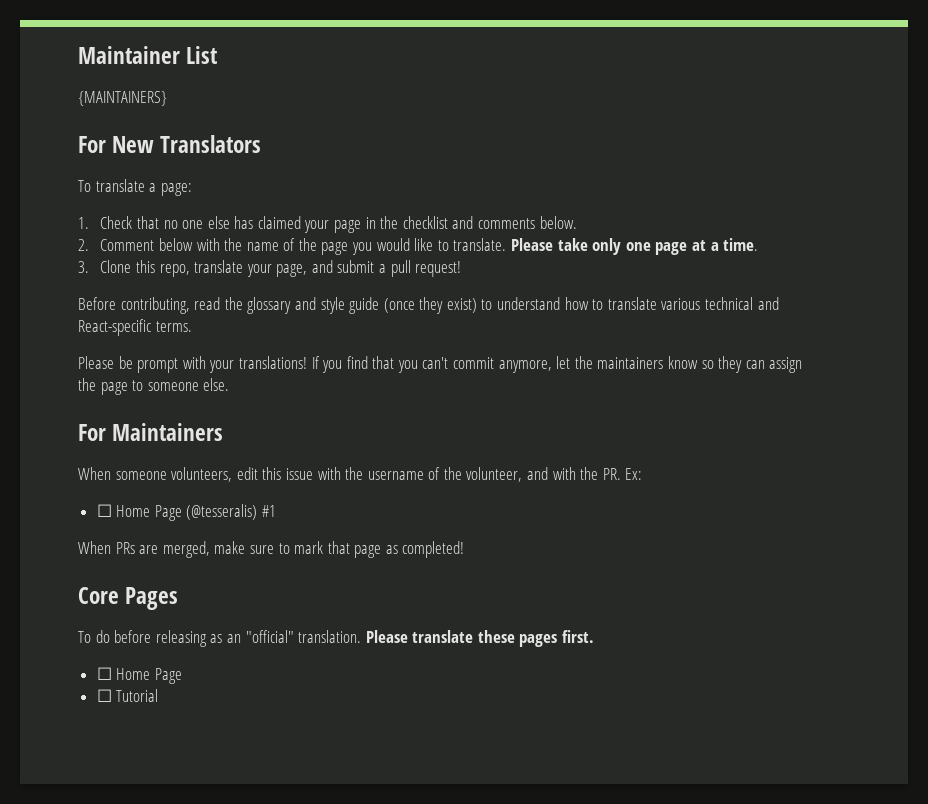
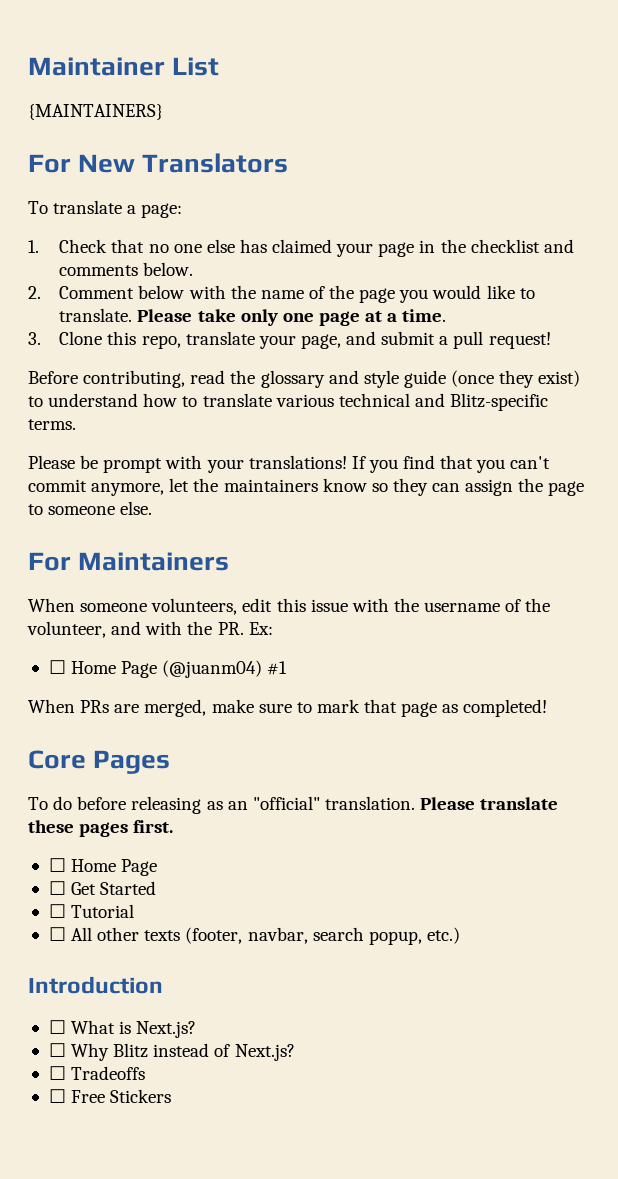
[78,319,151,336] React-specific -> [450,393,549,411] Blitz-specific
[186,504,258,520] (@tesseralis) -> [162,660,263,678] (@juanm04)
(182, 676) none -> [48,881,157,895] // ☐ Get Started
(159, 695) none -> [48,927,460,945] [28,976,163,994] [48,1020,197,1038] [48,1043,295,1061] [48,1066,146,1080] [48,1089,172,1103] // ☐ All other texts (footer, navbar, search popup, etc.) // Introduction // ☐ What is Next.js? // ☐ Why Blitz instead of Next.js? // ☐ Tradeoffs // ☐ Free Stickers

